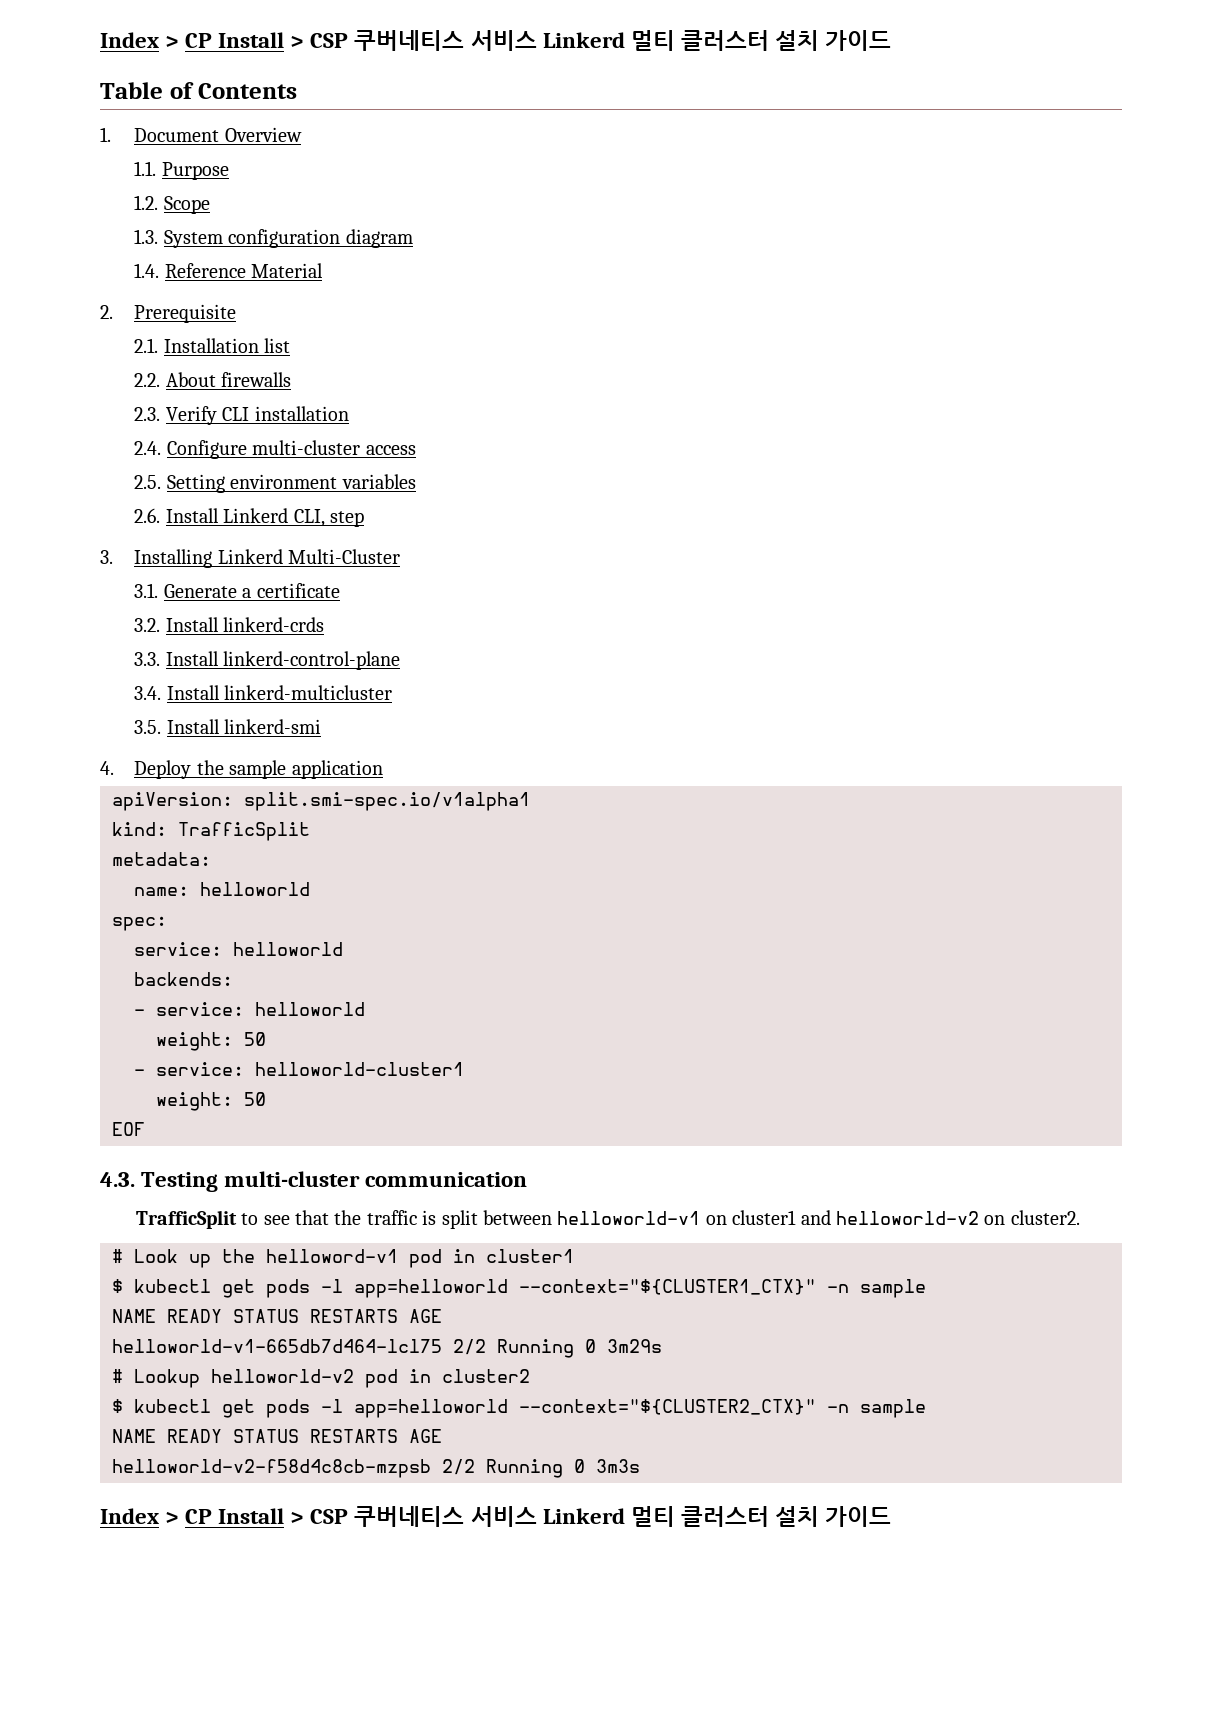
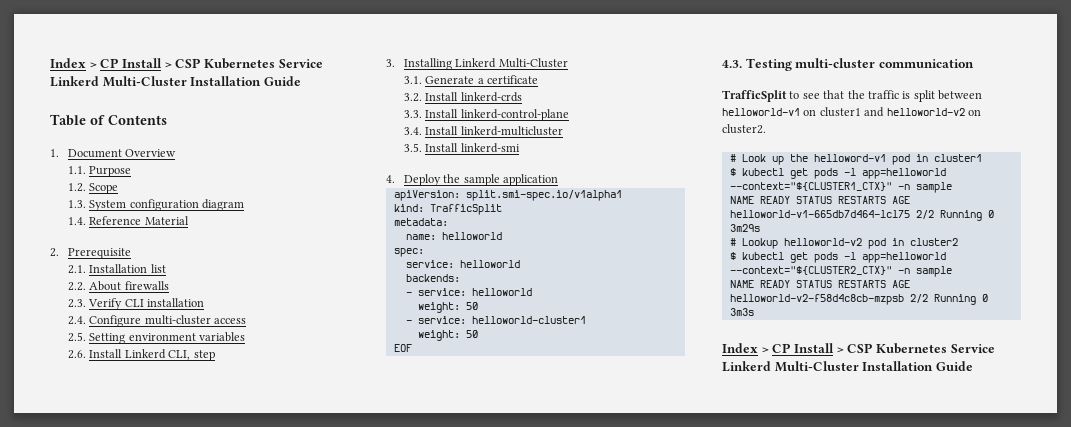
[100,30,891,51] Index > CP Install > CSP 쿠버네티스 서비스 Linkerd 멀티 클러스터 설치 가이드 -> [50,58,323,69] [50,76,301,87] Index > CP Install > CSP Kubernetes Service Linkerd Multi-Cluster Installation Guide
[354,1506,891,1527] 쿠버네티스 서비스 Linkerd 멀티 클러스터 설치 가이드 -> [875,343,995,354] [722,361,973,372] Kubernetes Service Linkerd Multi-Cluster Installation Guide

